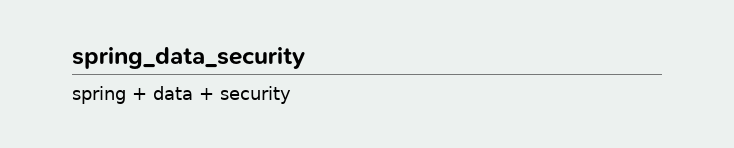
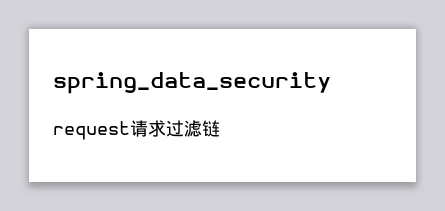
[72,86,291,104] spring + data + security -> [53,120,220,140] request请求过滤链

